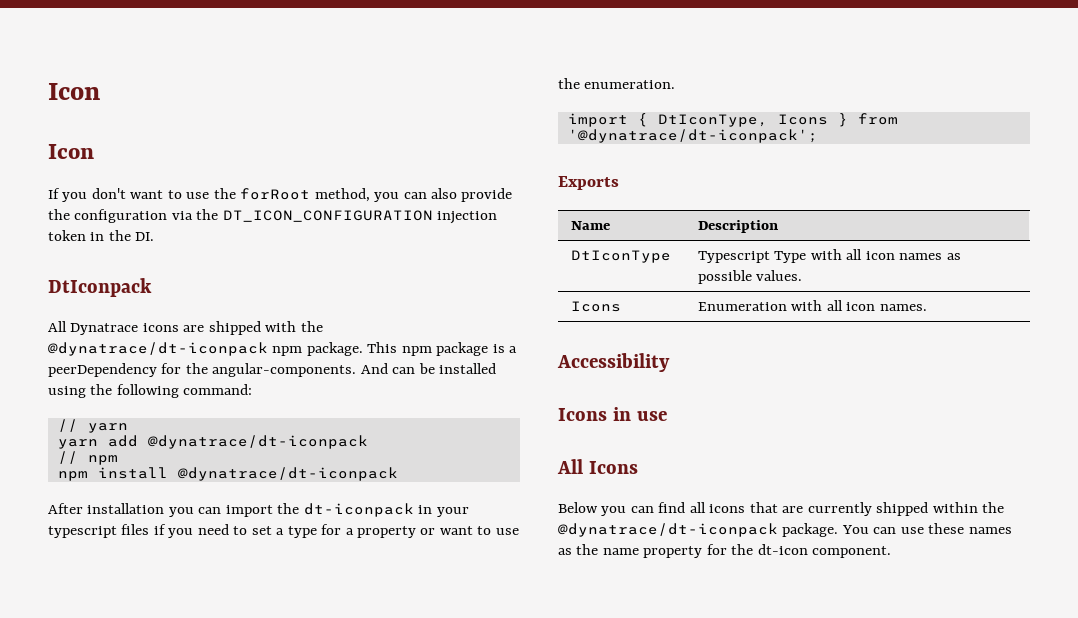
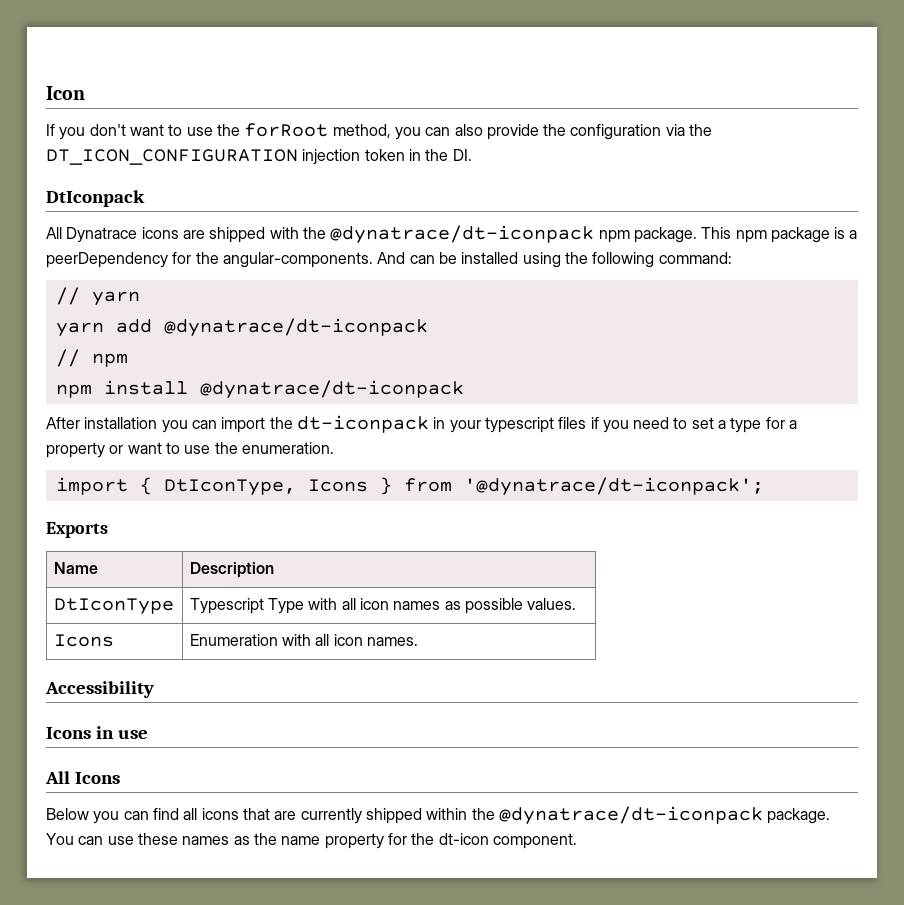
[48,83,100,100] [48,144,94,159] Icon // Icon -> [46,86,85,100] Icon

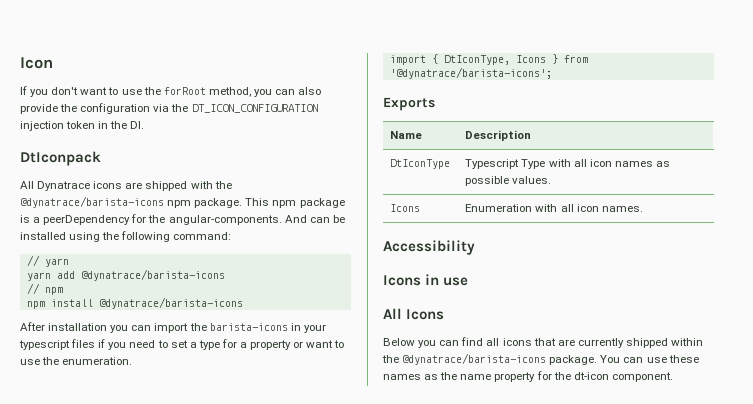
[330,225,595,244] @dynatrace/dt-iconpack -> [20,196,164,208] @dynatrace/barista-icons
[163,318,428,337] @dynatrace/dt-iconpack -> [80,269,225,281] @dynatrace/barista-icons
[199,380,464,399] @dynatrace/dt-iconpack -> [98,297,243,309] @dynatrace/barista-icons
[296,415,429,433] dt-iconpack -> [209,323,288,331] barista-icons
[463,477,764,496] '@dynatrace/dt-iconpack'; -> [389,67,552,79] '@dynatrace/barista-icons';
[498,806,763,825] @dynatrace/dt-iconpack -> [402,353,547,365] @dynatrace/barista-icons

